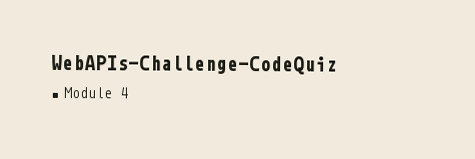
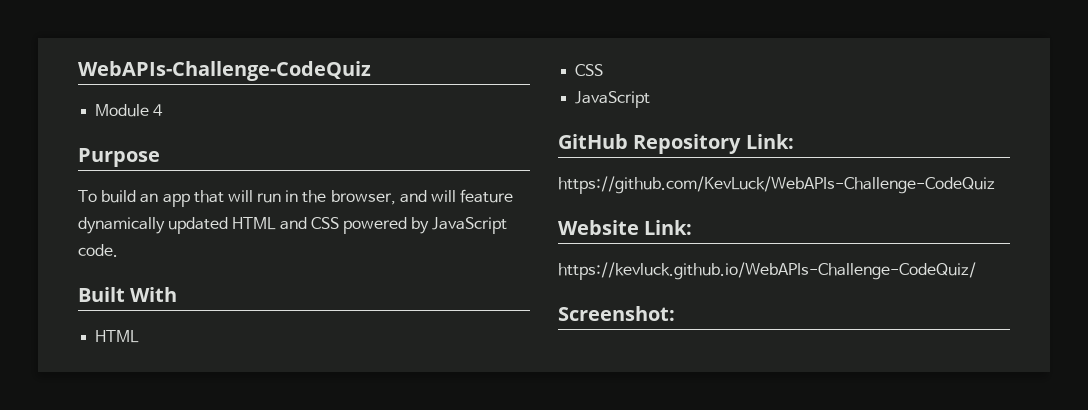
(128, 93) none -> [78,148,160,167] [78,189,514,207] [78,217,508,234] [78,244,118,257] [78,287,178,302] [95,330,140,343] [575,64,604,76] [575,91,651,108] [558,134,794,154] [558,176,995,194] [558,220,693,235] [558,262,976,280] [558,306,675,321] // Purpose // To build an app that will run in the browser, and will feature dynamically updated HTML and CSS powered by JavaScript code. // Built With // HTML // CSS // JavaScript // GitHub Repository Link: // https://github.com/KevLuck/WebAPIs-Challenge-CodeQuiz // Website Link: // https://kevluck.github.io/WebAPIs-Challenge-CodeQuiz/ // Screenshot:

